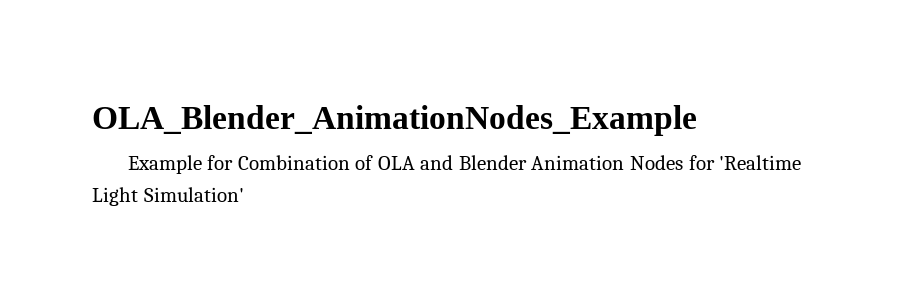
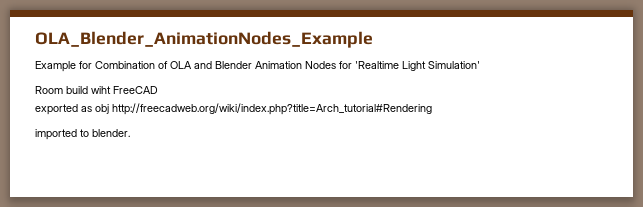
(244, 194) none -> [35,86,158,94] [35,103,432,115] [35,129,130,140] // Room build wiht FreeCAD // exported as obj http://freecadweb.org/wiki/index.php?title=Arch_tutorial#Rendering // imported to blender.

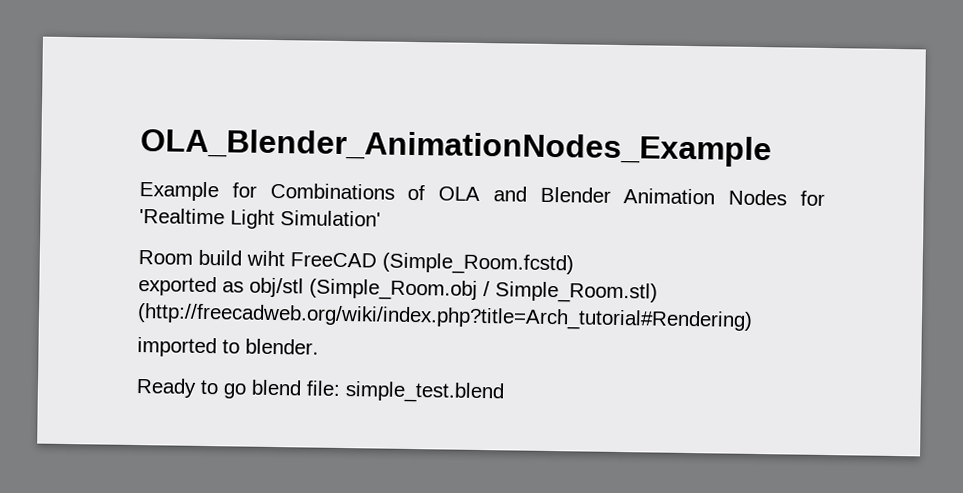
[95,61,155,69] Combination -> [269,182,395,200] Combinations
(158, 90) none -> [382,252,574,276] (Simple_Room.fcstd)
[95,103,432,115] [35,129,130,140] obj http://freecadweb.org/wiki/index.php?title=Arch_tutorial#Rendering // imported to blender. -> [249,277,658,304] [137,303,753,332] [137,337,319,358] [136,378,505,404] obj/stl (Simple_Room.obj / Simple_Room.stl) (http://freecadweb.org/wiki/index.php?title=Arch_tutorial#Rendering) // imported to blender. // Ready to go blend file: simple_test.blend

